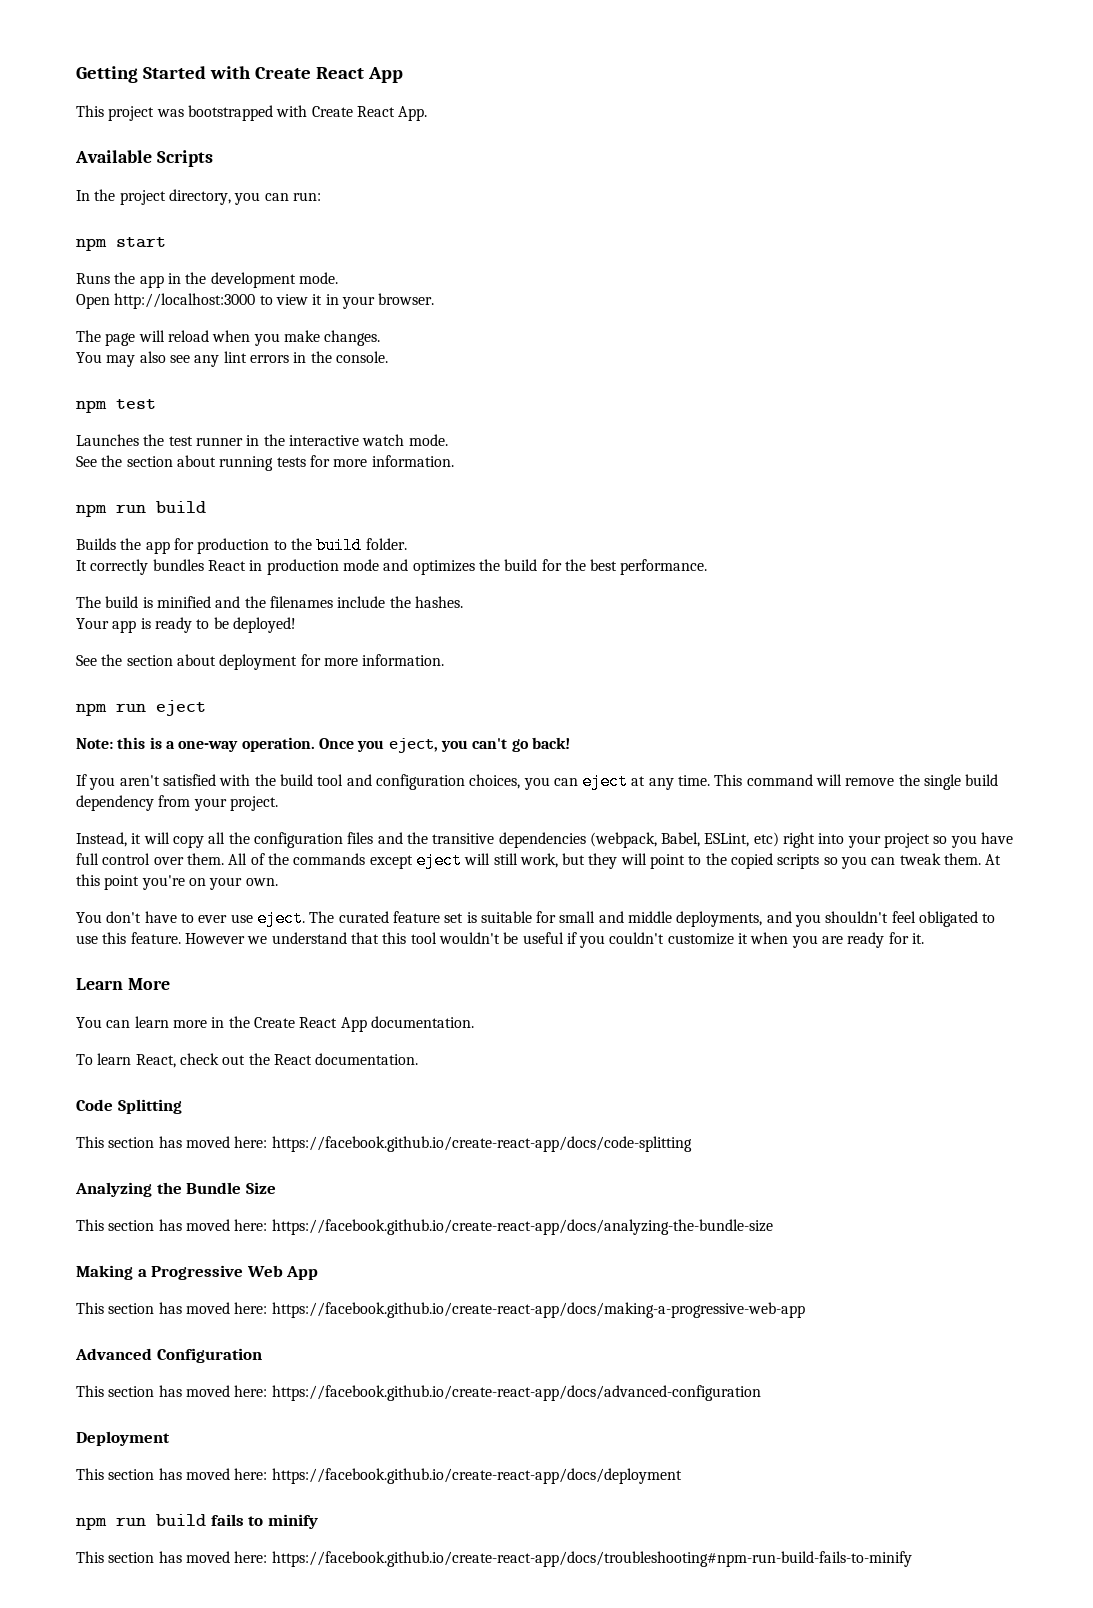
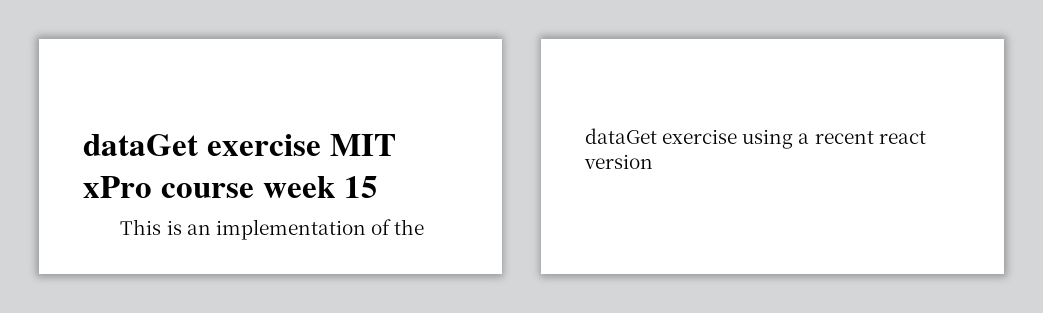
[76,66,403,83] [76,105,428,121] [75,150,213,167] [76,189,321,205] [76,237,166,251] [76,272,338,288] [76,293,435,309] [76,330,381,346] [76,351,388,367] [76,399,156,413] [76,434,448,446] [76,455,454,471] [76,501,206,517] [76,537,407,554] [76,559,708,575] [76,596,463,608] [76,617,296,633] [76,654,445,670] [76,700,206,716] [76,737,570,753] [76,773,999,790] [76,795,278,811] [76,832,1014,848] [76,852,1002,869] [76,874,278,890] [76,910,996,927] [76,932,925,948] [76,978,170,990] [76,1016,474,1032] [76,1053,419,1068] [76,1099,182,1114] [76,1136,692,1152] [75,1182,276,1197] [76,1219,773,1235] [76,1265,319,1280] [76,1302,805,1318] [75,1348,262,1363] [76,1385,761,1401] [76,1431,170,1446] [76,1468,682,1484] [76,1514,318,1530] [76,1551,912,1567] Getting Started with Create React App // This project was bootstrapped with Create React App. // Available Scripts // In the project directory, you can run: // npm start // Runs the app in the development mode. // Open http://localhost:3000 to view it in your browser. // The page will reload when you make changes. // You may also see any lint errors in the console. // npm test // Launches the test runner in the interactive watch mode. // See the section about running tests for more information. // npm run build // Builds the app for production to the build folder. // It correctly bundles React in production mode and optimizes the build for the best performance. // The build is minified and the filenames include the hashes. // Your app is ready to be deployed! // See the section about deployment for more information. // npm run eject // Note: this is a one-way operation. Once you eject, you can't go back! // If you aren't satisfied with the build tool and configuration choices, you can eject at any time. This command will remove the single build dependency from your project. // Instead, it will copy all the configuration files and the transitive dependencies (webpack, Babel, ESLint, etc) right into your project so you have full control over them. All of the commands except eject will still work, but they will point to the copied scripts so you can tweak them. At this point you're on your own. // You don't have to ever use eject. The curated feature set is suitable for small and middle deployments, and you shouldn't feel obligated to use this feature. However we understand that this tool wouldn't be useful if you couldn't customize it when you are ready for it. // Learn More // You can learn more in the Create React App documentation. // To learn React, check out the React documentation. // Code Splitting // This section has moved here: https://facebook.github.io/create-react-app/docs/code-splitting // Analyzing the Bundle Size // This section has moved here: https://facebook.github.io/create-react-app/docs/analyzing-the-bundle-size // Making a Progressive Web App // This section has moved here: https://facebook.github.io/create-react-app/docs/making-a-progressive-web-app // Advanced Configuration // This section has moved here: https://facebook.github.io/create-react-app/docs/advanced-configuration // Deployment // This section has moved here: https://facebook.github.io/create-react-app/docs/deployment // npm run build fails to minify // This section has moved here: https://facebook.github.io/create-react-app/docs/troubleshooting#npm-run-build-fails-to-minify -> [83,134,396,156] [83,176,378,198] [120,219,425,240] [585,128,926,149] [584,154,653,169] dataGet exercise MIT xPro course week 15 // This is an implementation of the dataGet exercise using a recent react version

